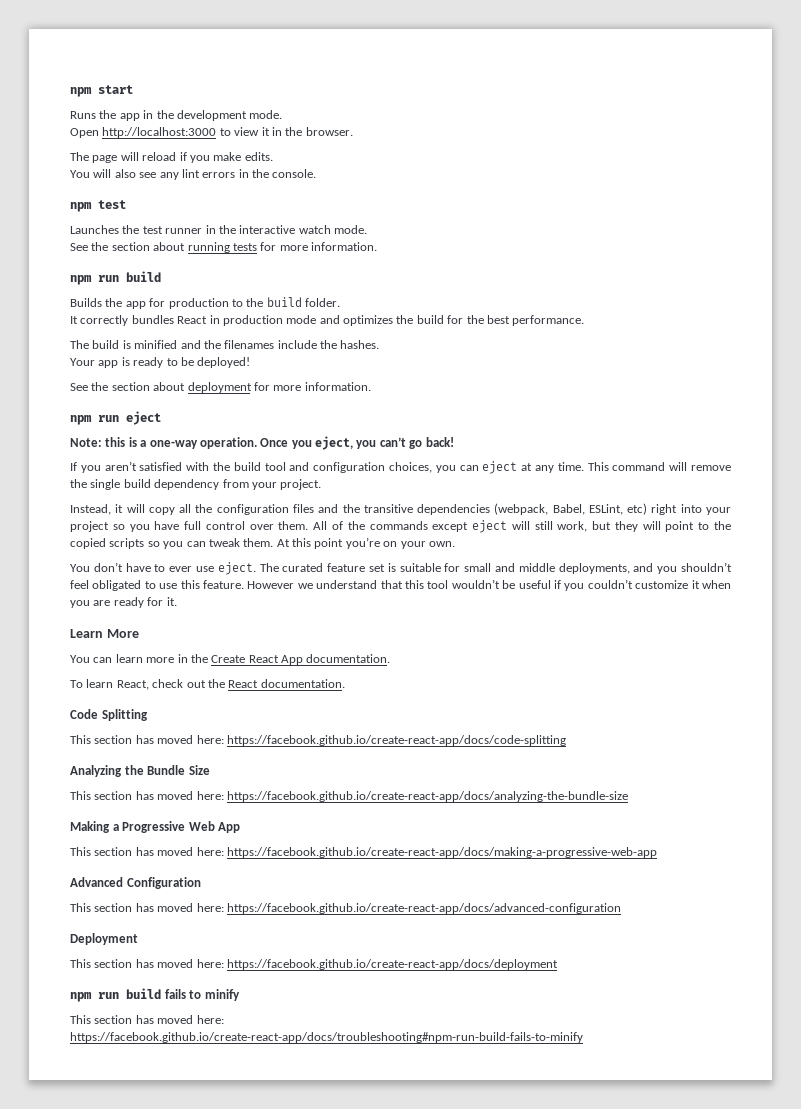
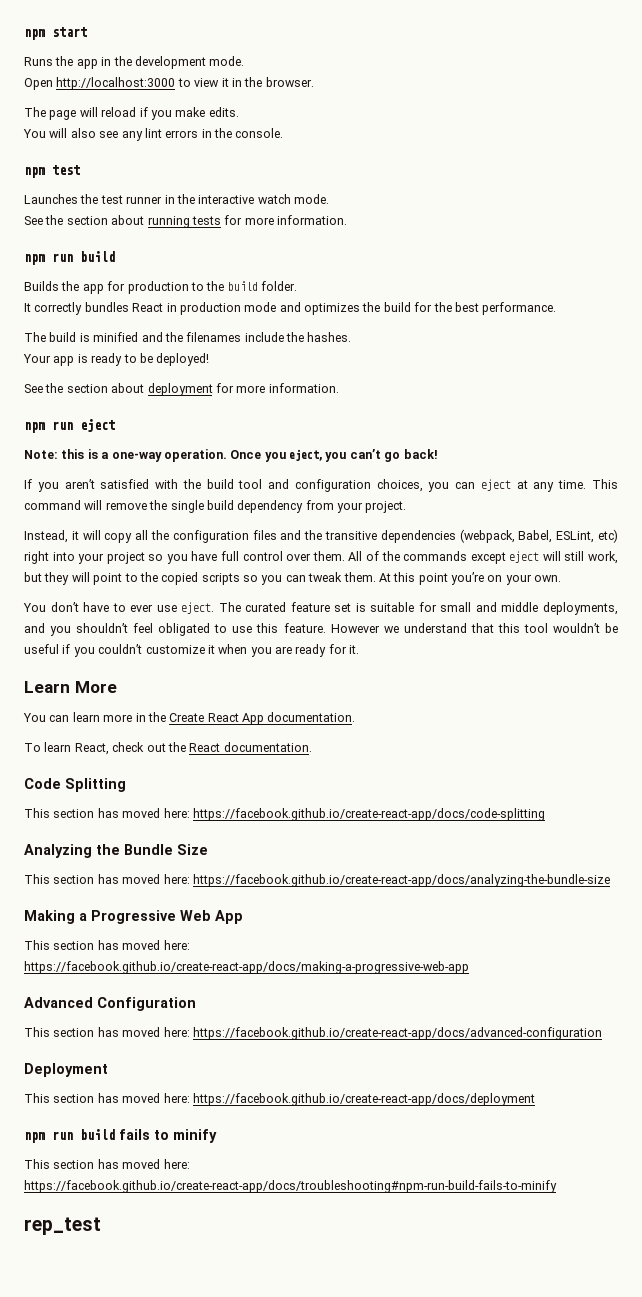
(583, 1037) none -> [24,1217,101,1235] // rep_test

